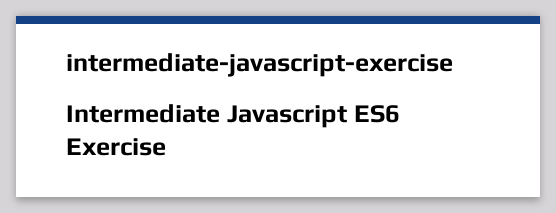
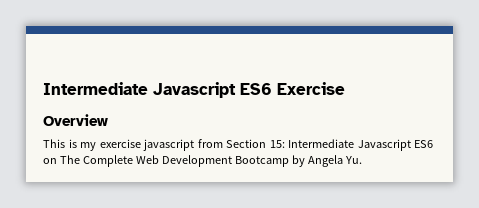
[66,53,453,77] intermediate-javascript-exercise // -> (43, 88) none
(166, 147) none -> [43,114,108,126] [43,139,433,151] [43,155,362,167] // Overview // This is my exercise javascript from Section 15: Intermediate Javascript ES6 on The Complete Web Development Bootcamp by Angela Yu.

